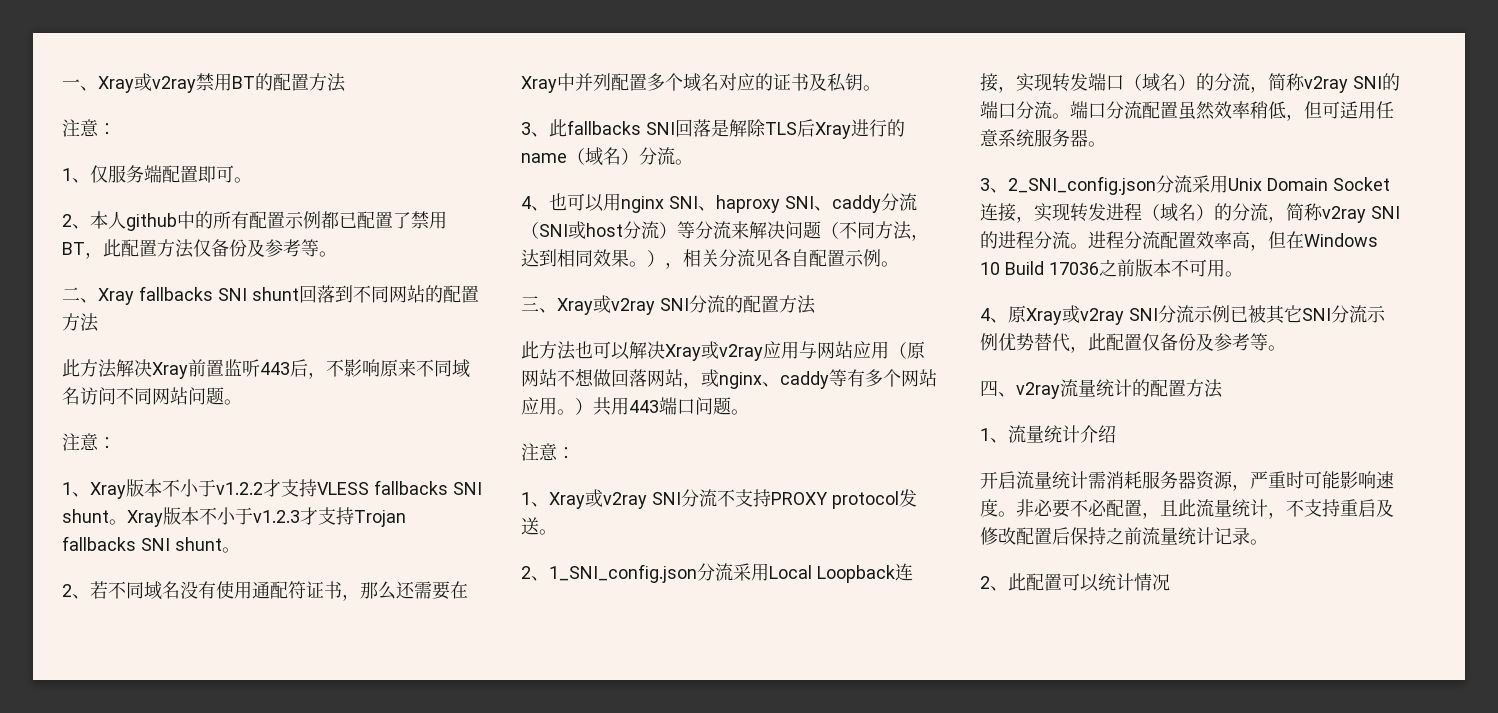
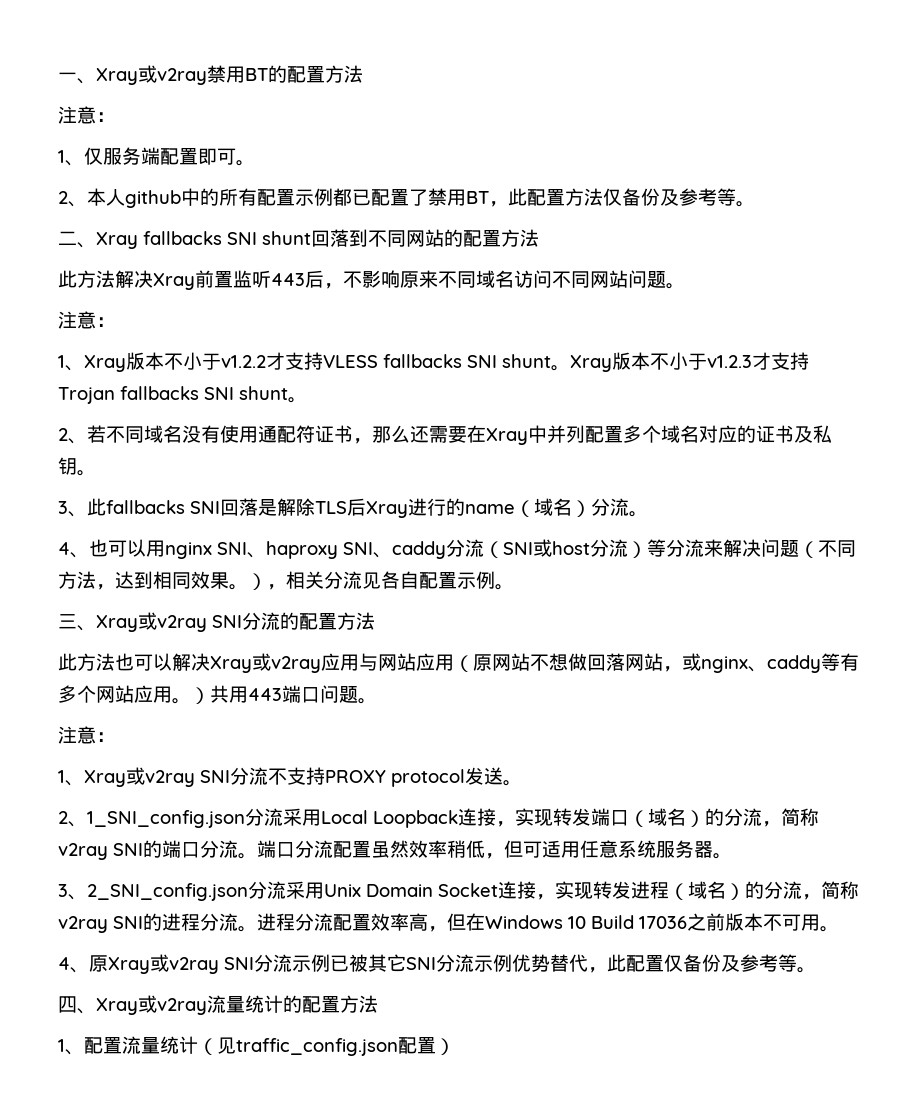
(1016, 394) none -> [96,995,157,1015] Xray或
[1008,425,1116,443] [980,471,1394,491] [980,499,1394,519] [980,527,1268,545] [980,573,1170,592] 流量统计介绍 // 开启流量统计需消耗服务器资源，严重时可能影响速度。非必要不必配置，且此流量统计，不支持重启及修改配置后保持之前流量统计记录。 // 2、此配置可以统计情况 -> [84,1036,455,1056] 配置流量统计（见traffic_config.json配置）

